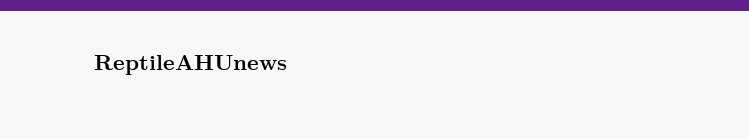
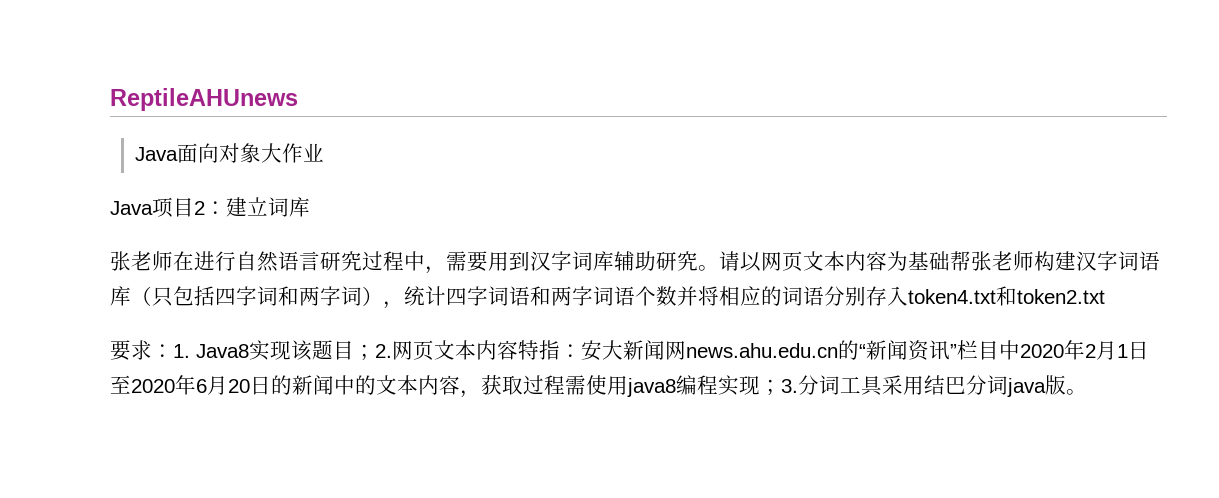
(287, 65) none -> [135,143,325,163] [110,197,310,218] [110,251,1160,274] [110,286,1105,309] [110,340,1149,361] [110,375,1087,398] // Java面向对象大作业 // Java项目2：建立词库 // 张老师在进行自然语言研究过程中，需要用到汉字词库辅助研究。请以网页文本内容为基础帮张老师构建汉字词语库（只包括四字词和两字词），统计四字词语和两字词语个数并将相应的词语分别存入token4.txt和token2.txt // 要求：1. Java8实现该题目；2.网页文本内容特指：安大新闻网news.ahu.edu.cn的“新闻资讯”栏目中2020年2月1日至2020年6月20日的新闻中的文本内容，获取过程需使用java8编程实现；3.分词工具采用结巴分词java版。

